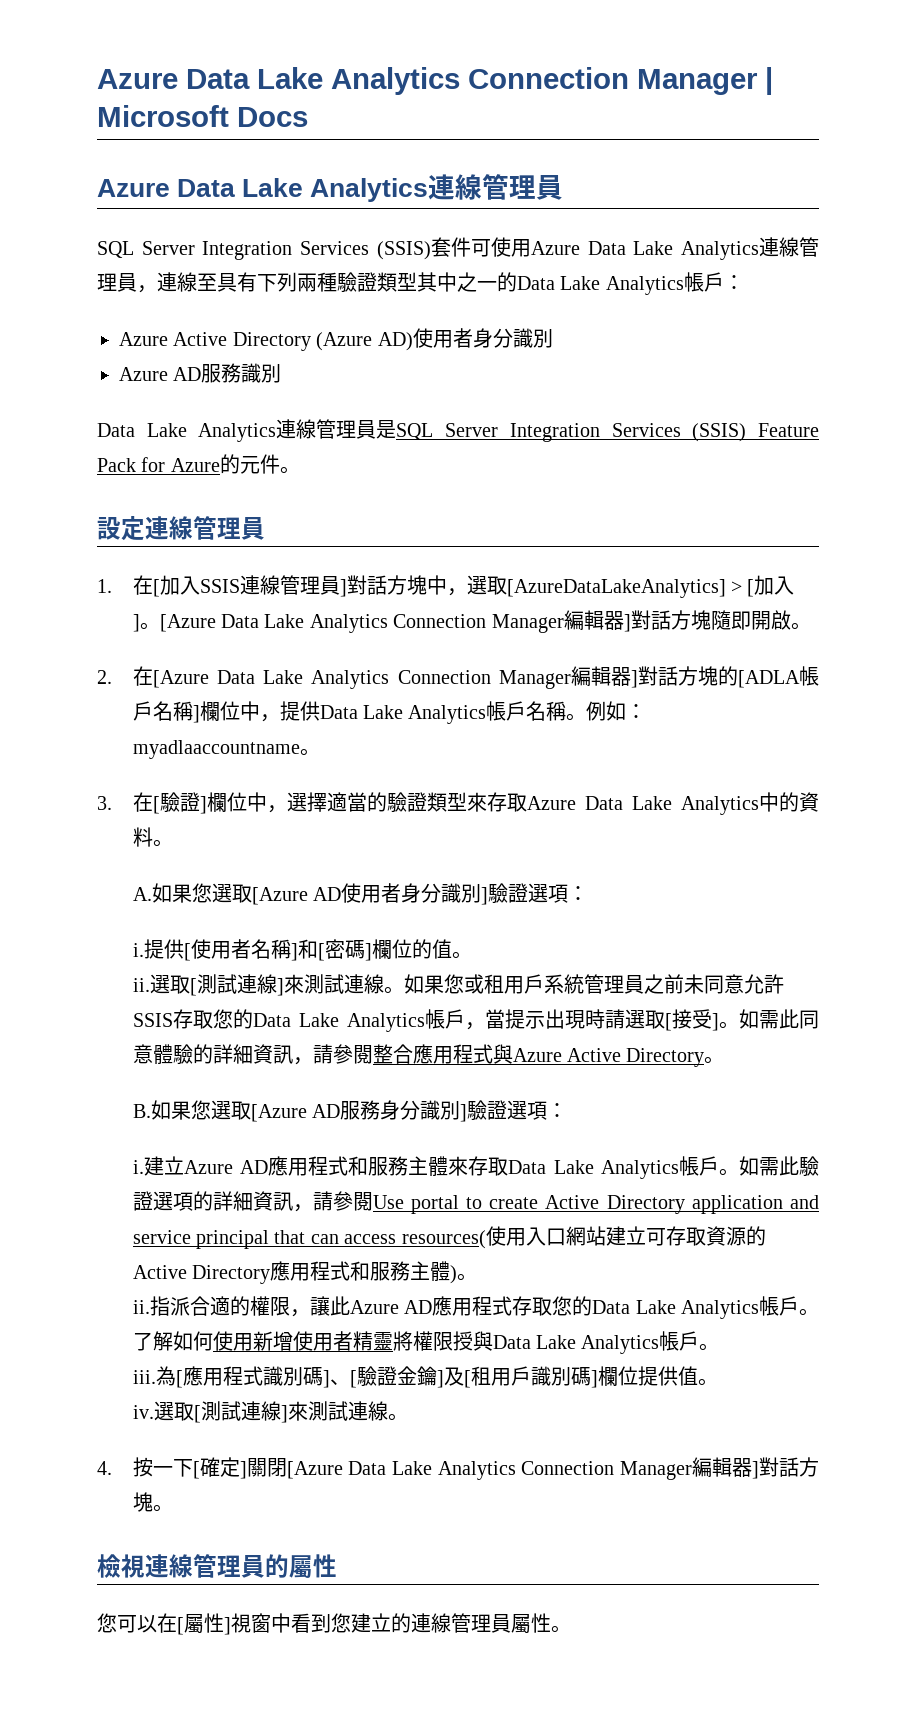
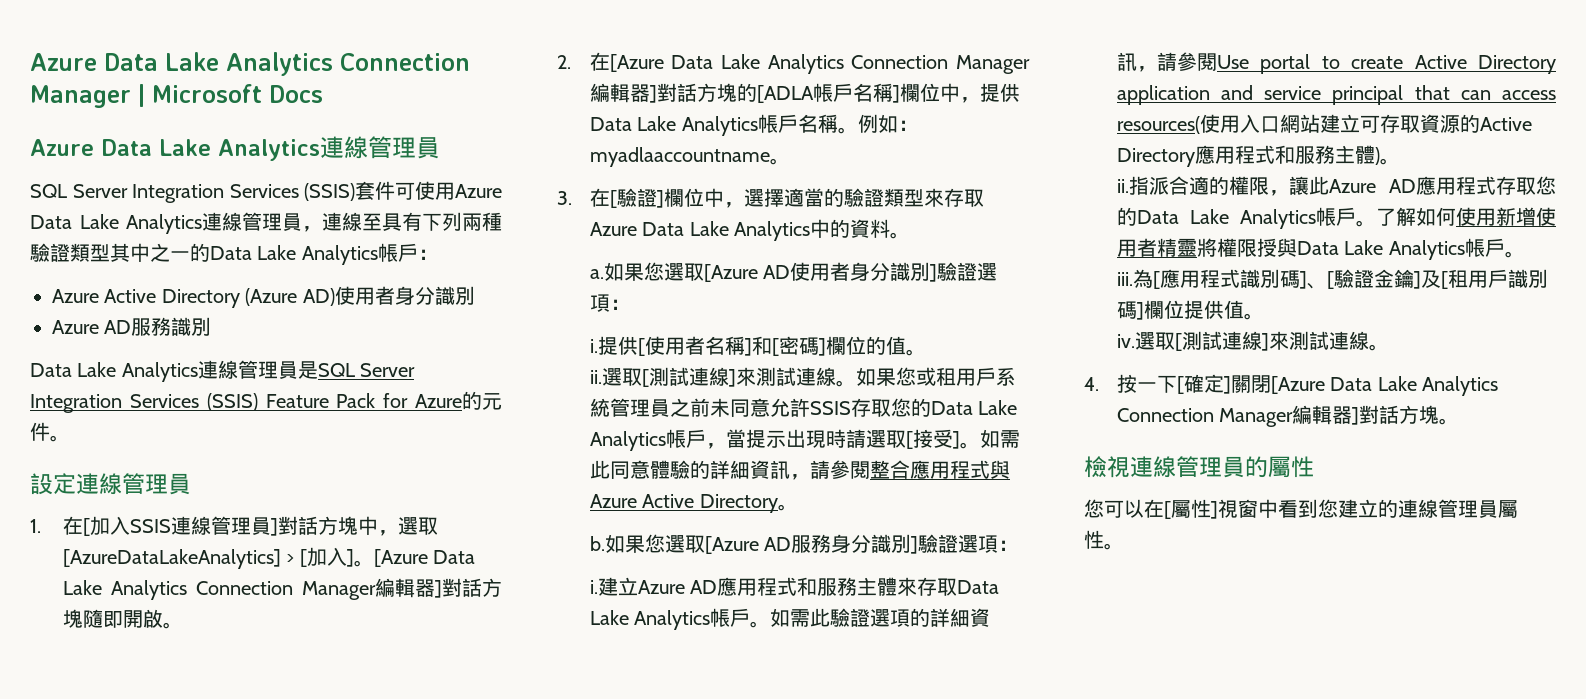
[132,887,152,901] A. -> [589,269,604,279] a.
[132,1104,151,1118] B. -> [589,536,605,551] b.

